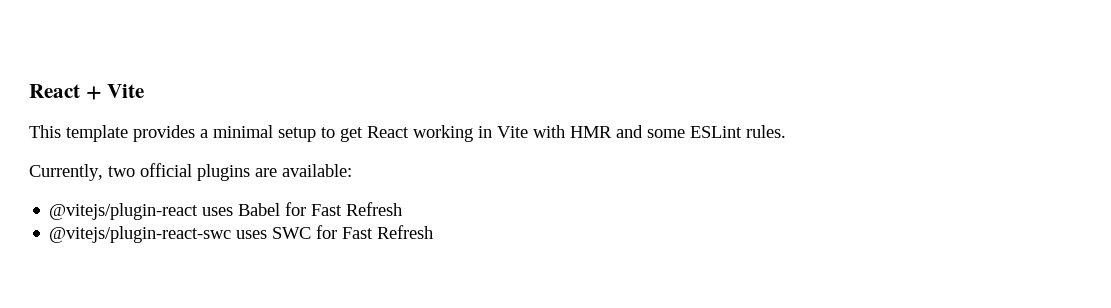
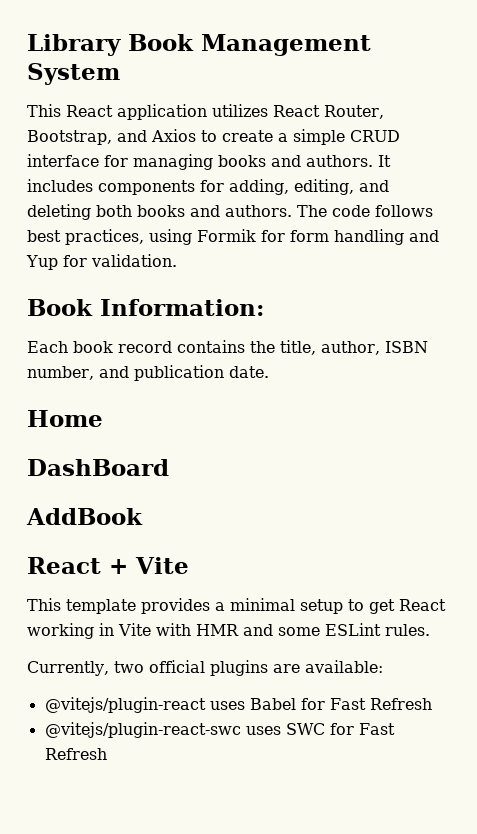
(29, 91) none -> [27,34,371,56] [27,63,120,85] [27,104,384,120] [27,129,400,145] [27,154,391,170] [27,179,389,195] [27,204,433,220] [27,229,439,245] [26,254,177,270] [27,299,264,316] [27,340,428,355] [27,365,269,381] [27,410,103,427] [27,459,169,476] [26,508,143,525] Library Book Management System // This React application utilizes React Router, Bootstrap, and Axios to create a simple CRUD interface for managing books and authors. It includes components for adding, editing, and deleting both books and authors. The code follows best practices, using Formik for form handling and Yup for validation. // Book Information: // Each book record contains the title, author, ISBN number, and publication date. // Home // DashBoard // AddBook //

